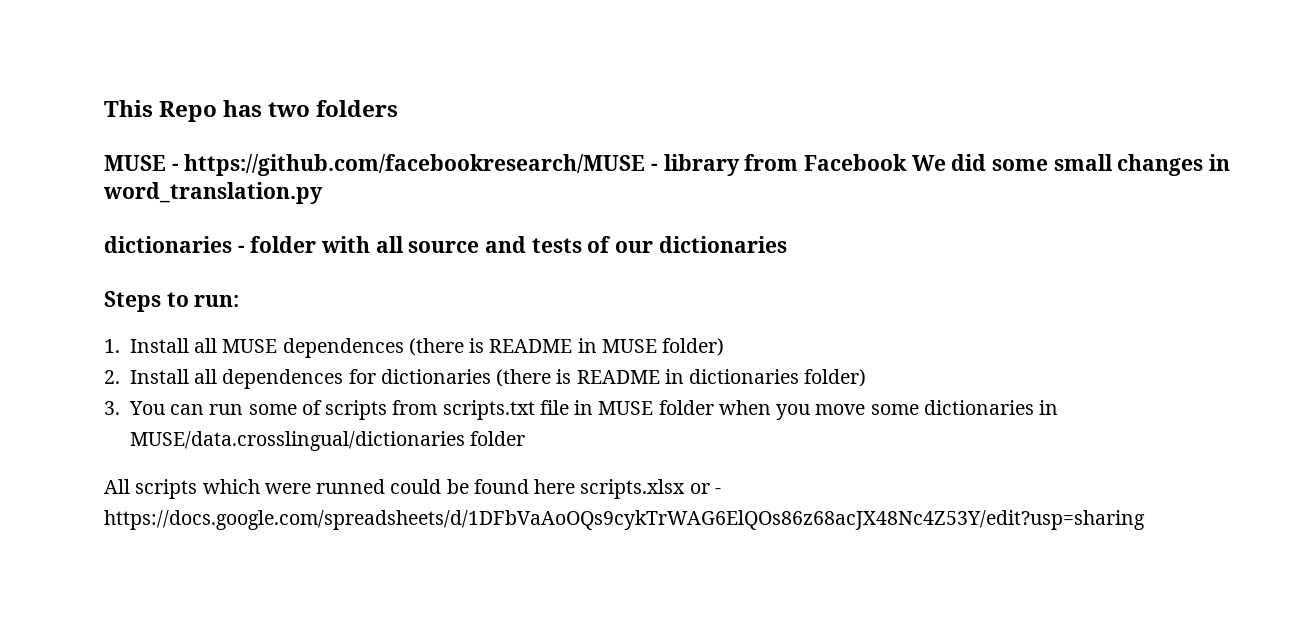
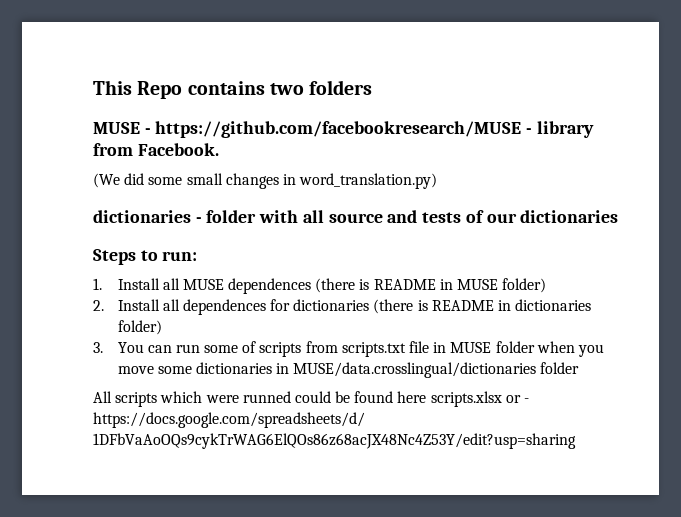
[223,100,263,117] has -> [187,81,265,95] contains
[804,154,946,171] Facebook We -> [137,143,219,156] [93,173,120,188] Facebook. // (We
[103,182,323,204] word_translation.py -> [299,173,438,189] word_translation.py)

